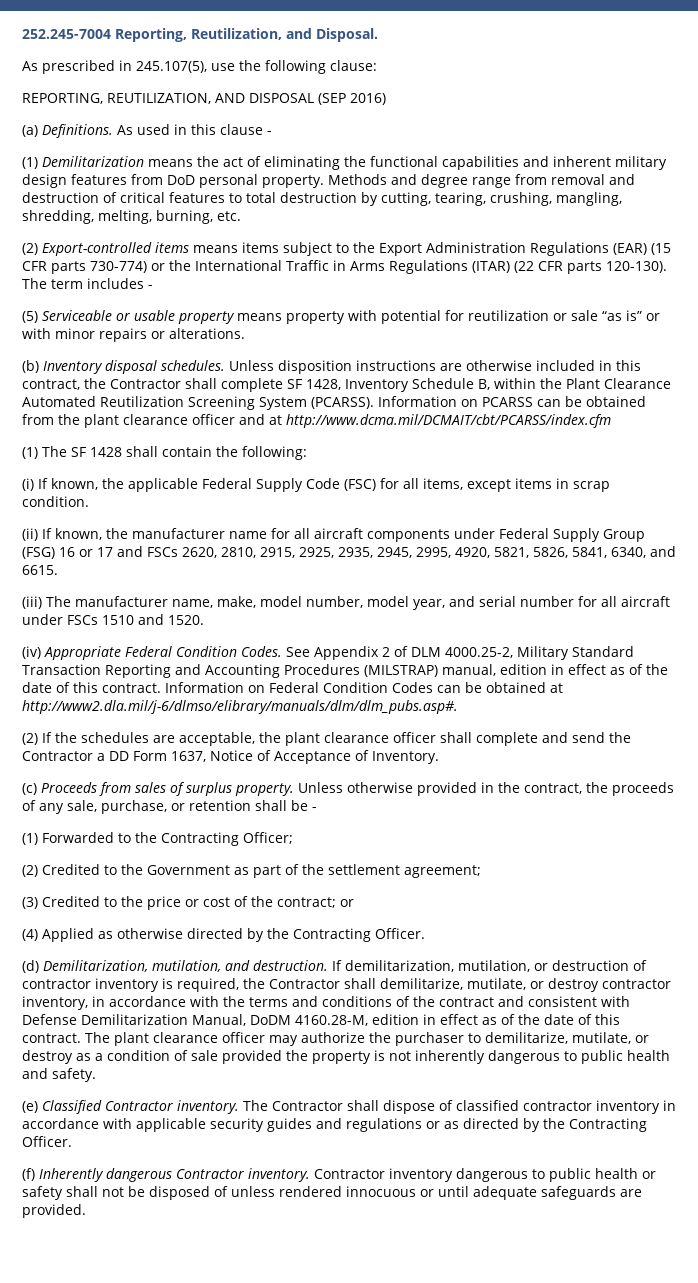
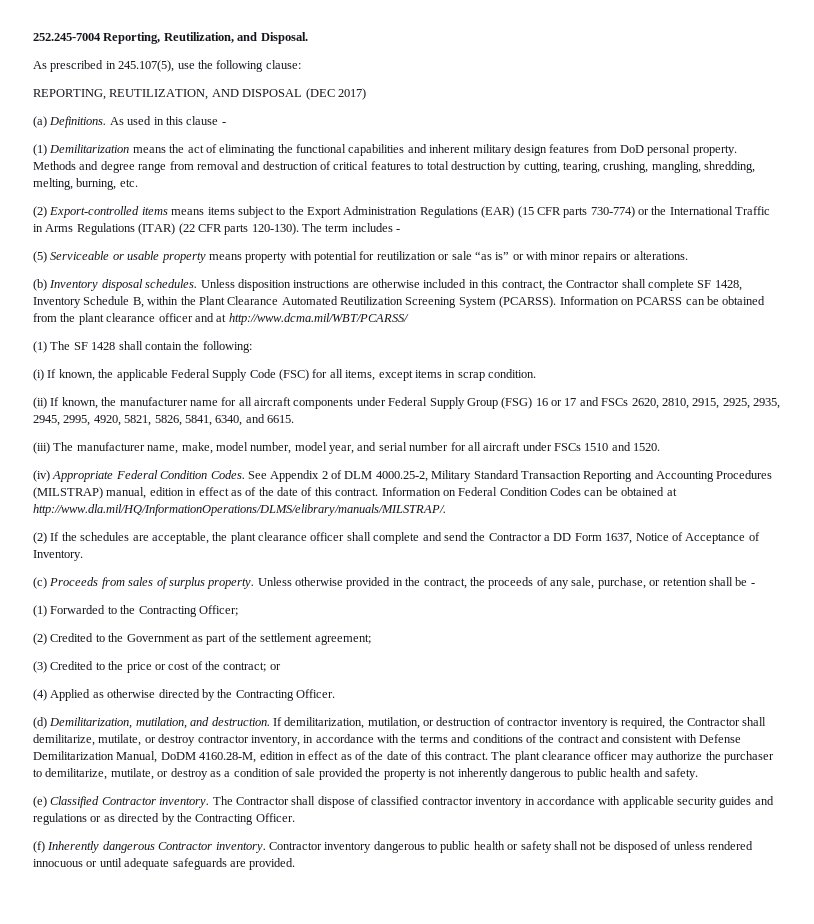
[317,93,386,105] (SEP 2016) -> [305,88,366,100] (DEC 2017)
[286,414,611,428] http://www.dcma.mil/DCMAIT/cbt/PCARSS/index.cfm -> [228,313,409,325] http://www.dcma.mil/WBT/PCARSS/
[22,700,458,714] http://www2.dla.mil/j-6/dlmso/elibrary/manuals/dlm/dlm_pubs.asp#. -> [33,504,446,516] http://www.dla.mil/HQ/InformationOperations/DLMS/elibrary/manuals/MILSTRAP/.

